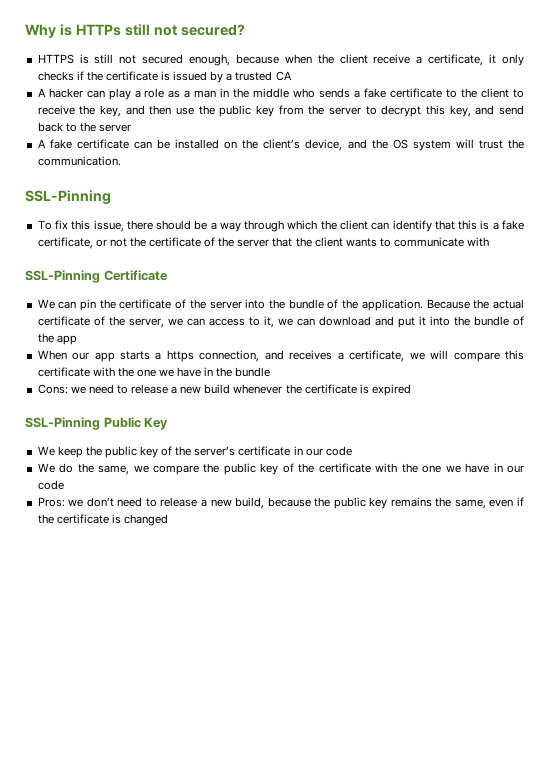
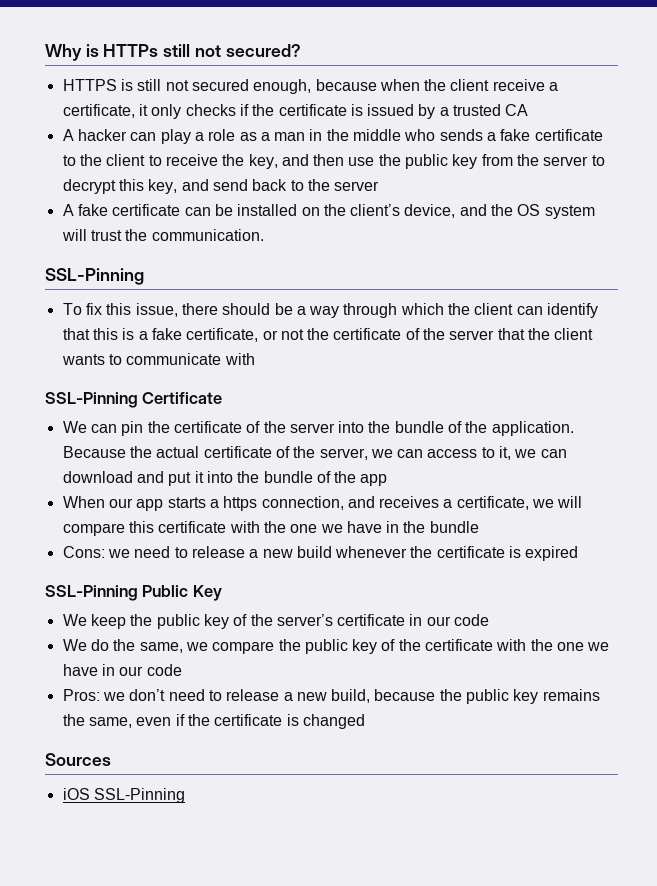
(168, 520) none -> [45,753,111,766] [62,788,185,803] // Sources // iOS SSL-Pinning

